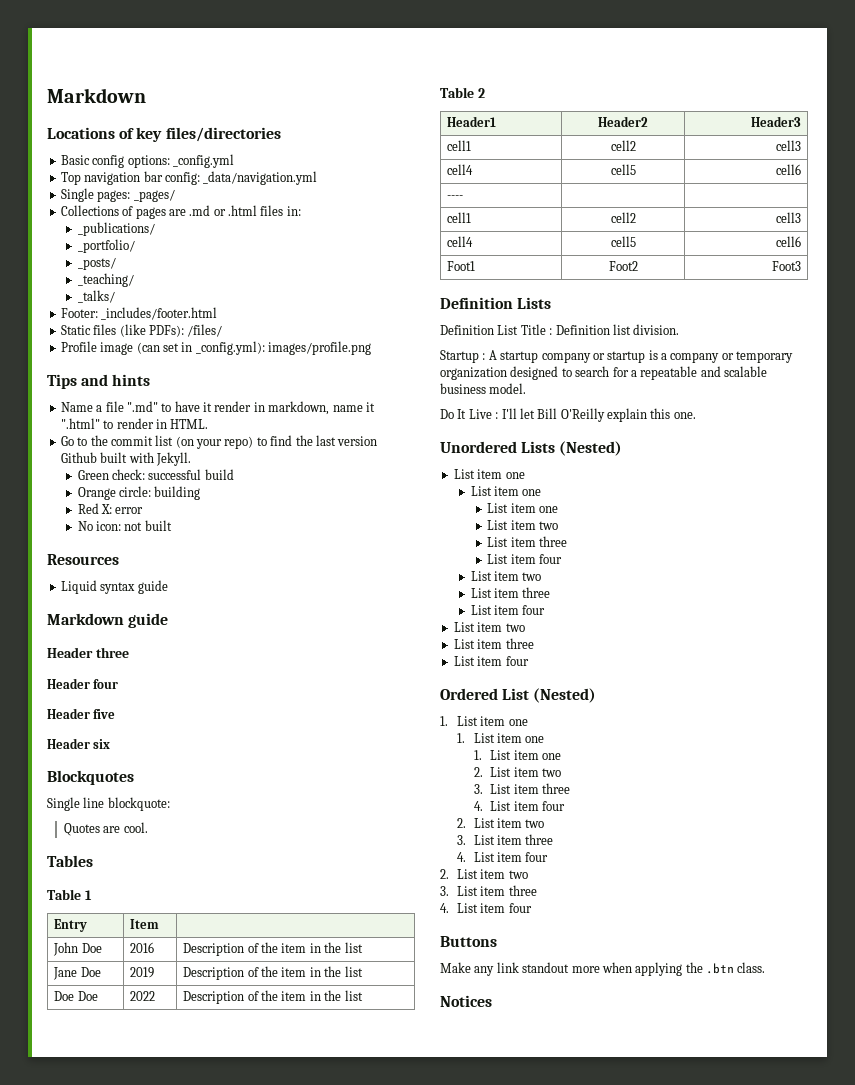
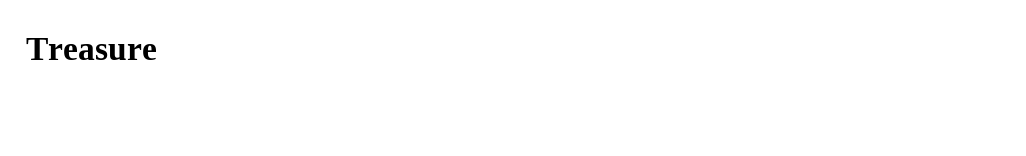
[47,88,146,103] [47,127,281,142] [60,154,234,168] [60,171,318,185] [60,188,175,202] [60,205,301,219] [77,222,155,236] [77,239,135,253] [77,257,116,270] [77,273,134,287] [77,290,115,303] [60,307,218,320] [60,324,223,337] [60,341,371,355] [47,374,151,389] [60,401,375,415] [60,418,209,429] [60,435,378,449] [60,452,191,466] [77,469,234,480] [77,486,201,500] [77,503,144,514] [77,520,172,531] [47,554,119,565] [60,580,168,594] [47,613,169,628] [47,647,129,658] [47,678,119,689] [47,708,116,719] [47,738,111,749] [47,770,134,785] [47,797,170,811] [63,822,148,836] [47,855,93,867] [47,889,92,900] [54,919,88,932] [130,919,160,929] [53,942,102,956] [130,942,155,953] [183,942,363,956] [53,967,101,980] [130,967,155,978] [183,966,363,980] [54,991,98,1001] [130,991,156,1001] [183,990,363,1004] [440,87,485,98] [447,116,497,127] [598,116,648,127] [750,116,801,127] [447,140,472,151] [610,140,636,151] [775,140,801,151] [447,164,474,175] [610,164,636,175] [775,164,801,175] [447,195,464,199] [447,212,472,223] [610,212,636,223] [775,212,801,223] [447,236,474,247] [610,236,636,247] [775,236,801,247] [447,261,476,271] [608,261,638,271] [771,261,801,271] [440,297,552,309] [440,324,680,335] [440,350,794,363] [440,366,767,380] [440,383,527,394] [440,408,696,422] [440,441,623,456] [453,469,525,479] [470,486,542,496] [487,503,559,513] [487,520,559,530] [487,536,568,547] [487,554,563,564] [470,571,542,581] [470,587,551,598] [470,605,546,615] [453,622,525,632] [453,638,534,649] [453,656,529,666] [440,688,597,703] [440,716,528,726] [456,733,545,743] [473,750,562,760] [473,767,562,777] [473,783,571,794] [473,801,566,811] [456,818,545,828] [456,834,554,845] [456,852,549,862] [440,869,528,879] [440,885,537,896] [440,903,532,913] [440,936,497,947] [440,962,766,976] [440,995,492,1007] Markdown // Locations of key files/directories // Basic config options: _config.yml // Top navigation bar config: _data/navigation.yml // Single pages: _pages/ // Collections of pages are .md or .html files in: // _publications/ // _portfolio/ // _posts/ // _teaching/ // _talks/ // Footer: _includes/footer.html // Static files (like PDFs): /files/ // Profile image (can set in _config.yml): images/profile.png // Tips and hints // Name a file ".md" to have it render in markdown, name it ".html" to render in HTML. // Go to the commit list (on your repo) to find the last version Github built with Jekyll. // Green check: successful build // Orange circle: building // Red X: error // No icon: not built // Resources // Liquid syntax guide // Markdown guide // Header three // Header four // Header five // Header six // Blockquotes // Single line blockquote: // Quotes are cool. // Tables // Table 1 // Entry | Item | // John Doe | 2016 | Description of the item in the list // Jane Doe | 2019 | Description of the item in the list // Doe Doe | 2022 | Description of the item in the list // Table 2 // Header1 | Header2 | Header3 // cell1 | cell2 | cell3 // cell4 | cell5 | cell6 // ---- | | // cell1 | cell2 | cell3 // cell4 | cell5 | cell6 // Foot1 | Foot2 | Foot3 // Definition Lists // Definition List Title : Definition list division. // Startup : A startup company or startup is a company or temporary organization designed to search for a repeatable and scalable business model. // Do It Live : I'll let Bill O'Reilly explain this one. // Unordered Lists (Nested) // List item one // List item one // List item one // List item two // List item three // List item four // List item two // List item three // List item four // List item two // List item three // List item four // Ordered List (Nested) // 1. List item one // 1. List item one // 1. List item one // 2. List item two // 3. List item three // 4. List item four // 2. List item two // 3. List item three // 4. List item four // 2. List item two // 3. List item three // 4. List item four // Buttons // Make any link standout more when applying the .btn class. // Notices -> [26,38,157,60] Treasure

